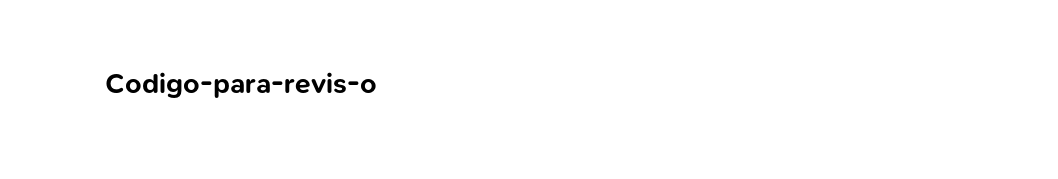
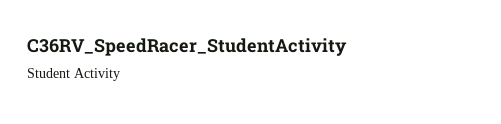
[105,72,377,98] Codigo-para-revis-o -> [27,38,347,56] [27,68,120,81] C36RV_SpeedRacer_StudentActivity // Student Activity

